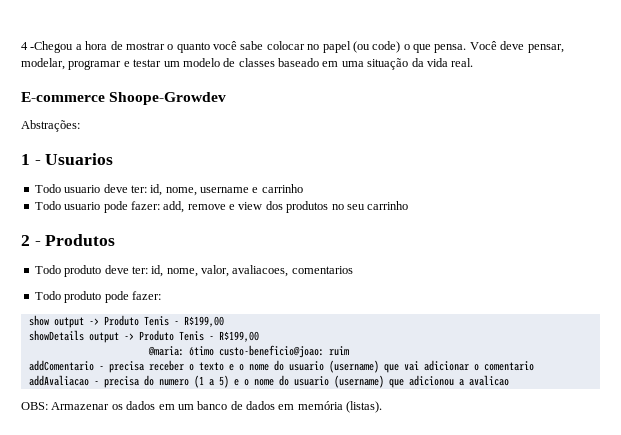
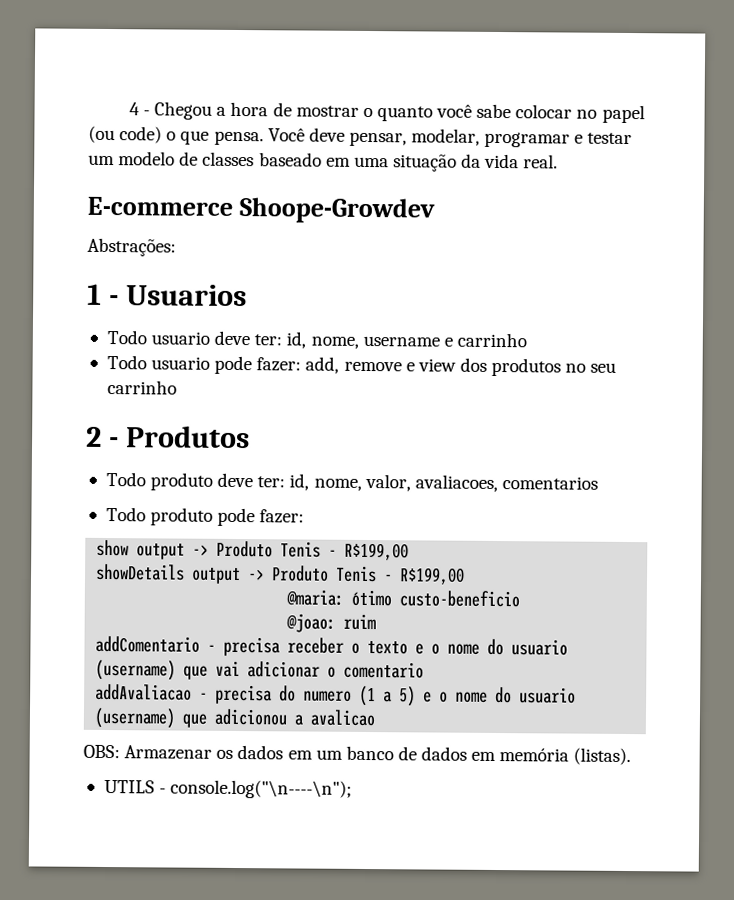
[30,41,74,53] -Chegou -> [143,101,213,120] - Chegou
[218,345,324,358] custo-beneficio@joao: -> [399,590,521,608] [286,613,337,633] custo-beneficio // @joao:
(383, 407) none -> [103,779,353,799] // UTILS - console.log("\n----\n");

